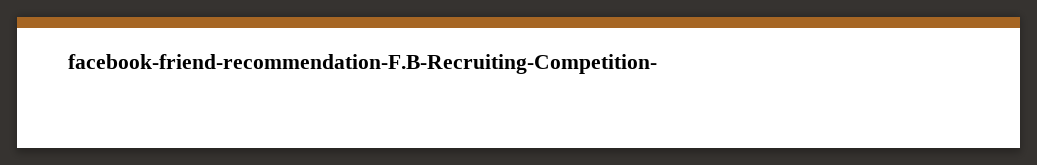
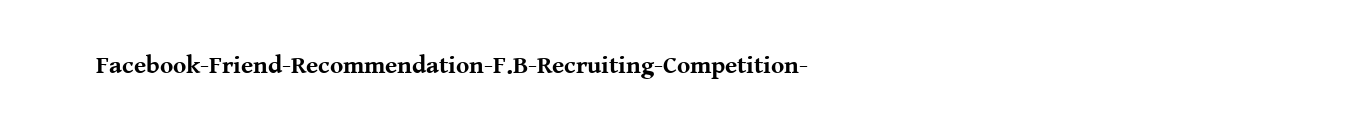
[68,54,657,74] facebook-friend-recommendation-F.B-Recruiting-Competition- -> [96,54,808,79] Facebook-Friend-Recommendation-F.B-Recruiting-Competition-

